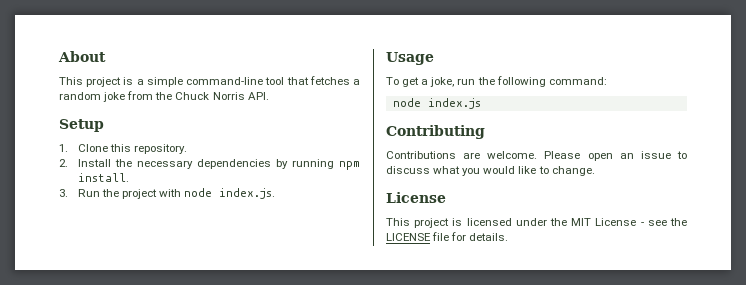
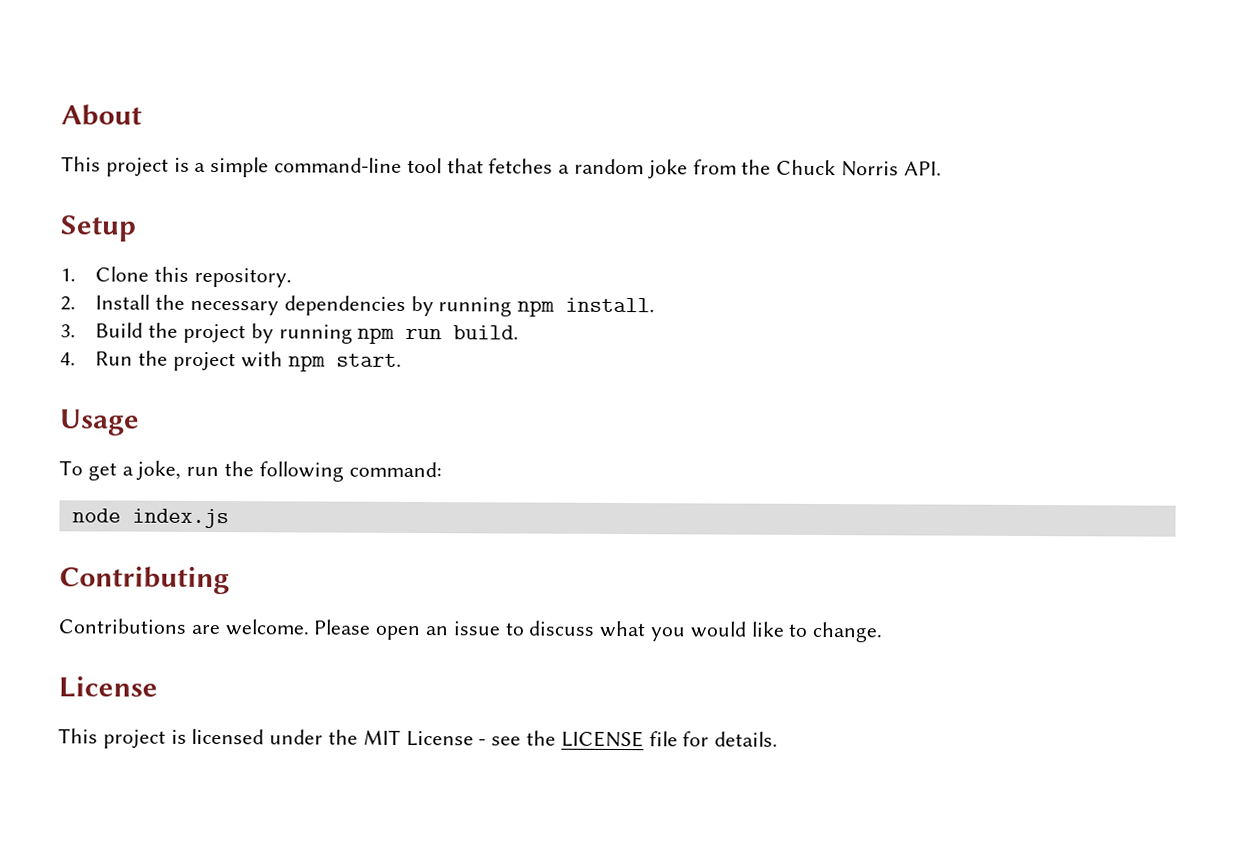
(68, 193) none -> [95,322,520,344] [60,352,76,366] Build the project by running npm run build. // 4.
[183,188,275,199] node index.js. -> [287,353,402,372] npm start.

